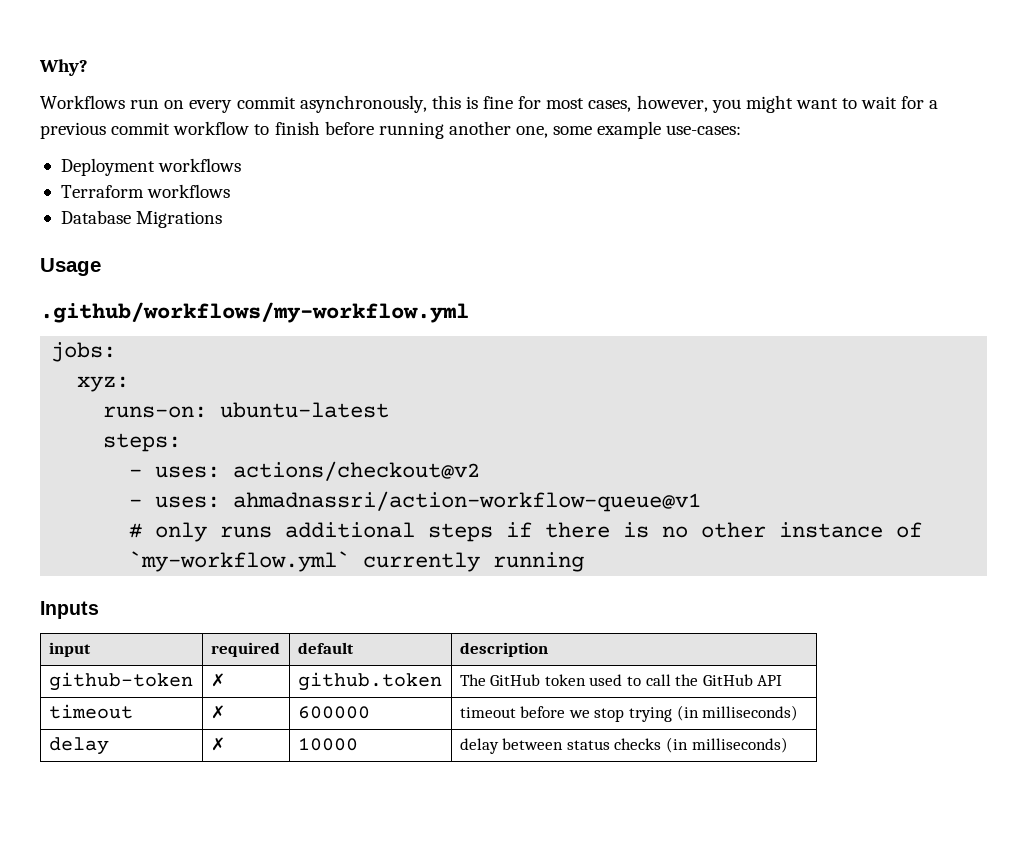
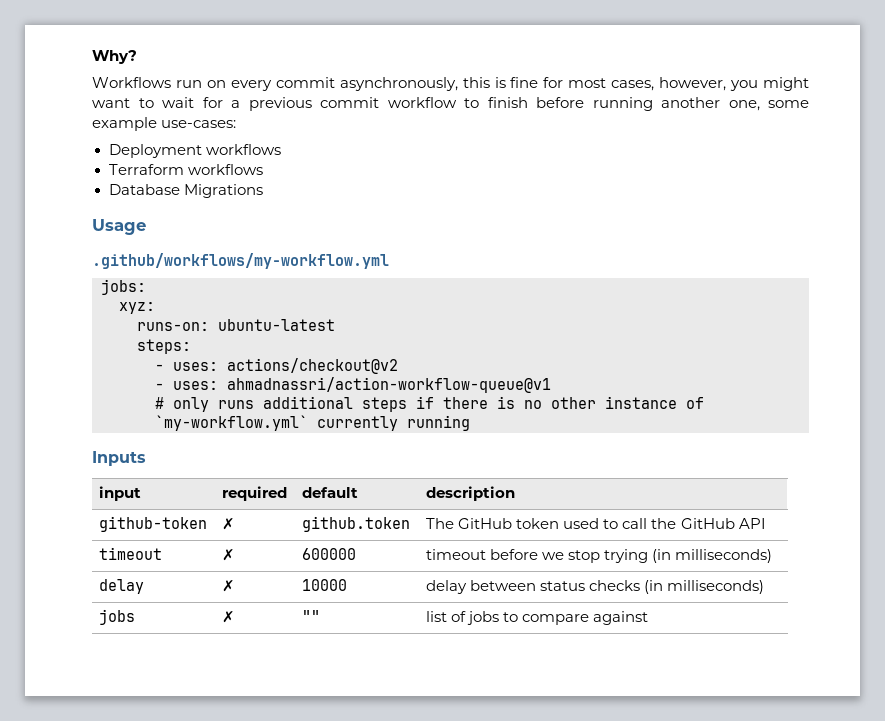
(788, 745) none -> [99,609,136,625] [222,611,236,623] [302,610,321,622] [426,611,649,625] // jobs | ✗ | "" | list of jobs to compare against

